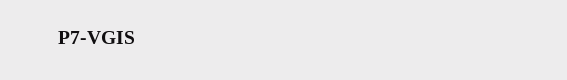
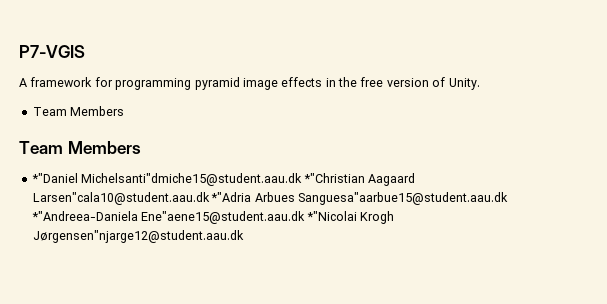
(135, 37) none -> [19,77,480,90] [32,106,125,116] [19,141,141,154] [31,173,415,186] [32,192,508,205] [31,211,394,224] [32,230,244,243] // A framework for programming pyramid image effects in the free version of Unity. // Team Members // Team Members // *"Daniel Michelsanti"dmiche15@student.aau.dk *"Christian Aagaard Larsen"cala10@student.aau.dk *"Adria Arbues Sanguesa"aarbue15@student.aau.dk *"Andreea-Daniela Ene"aene15@student.aau.dk *"Nicolai Krogh Jørgensen"njarge12@student.aau.dk

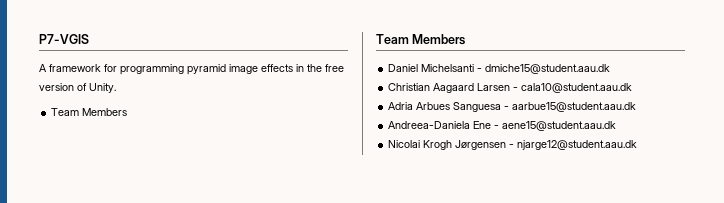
[31,173,415,186] [32,192,508,205] [31,211,394,224] [32,230,244,243] *"Daniel Michelsanti"dmiche15@student.aau.dk *"Christian Aagaard Larsen"cala10@student.aau.dk *"Adria Arbues Sanguesa"aarbue15@student.aau.dk *"Andreea-Daniela Ene"aene15@student.aau.dk *"Nicolai Krogh Jørgensen"njarge12@student.aau.dk -> [388,64,611,74] [388,83,633,93] [388,102,637,112] [388,121,617,131] [388,140,638,150] Daniel Michelsanti - dmiche15@student.aau.dk // Christian Aagaard Larsen - cala10@student.aau.dk // Adria Arbues Sanguesa - aarbue15@student.aau.dk // Andreea-Daniela Ene - aene15@student.aau.dk // Nicolai Krogh Jørgensen - njarge12@student.aau.dk

